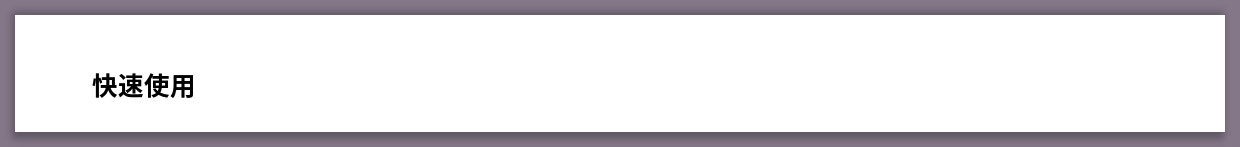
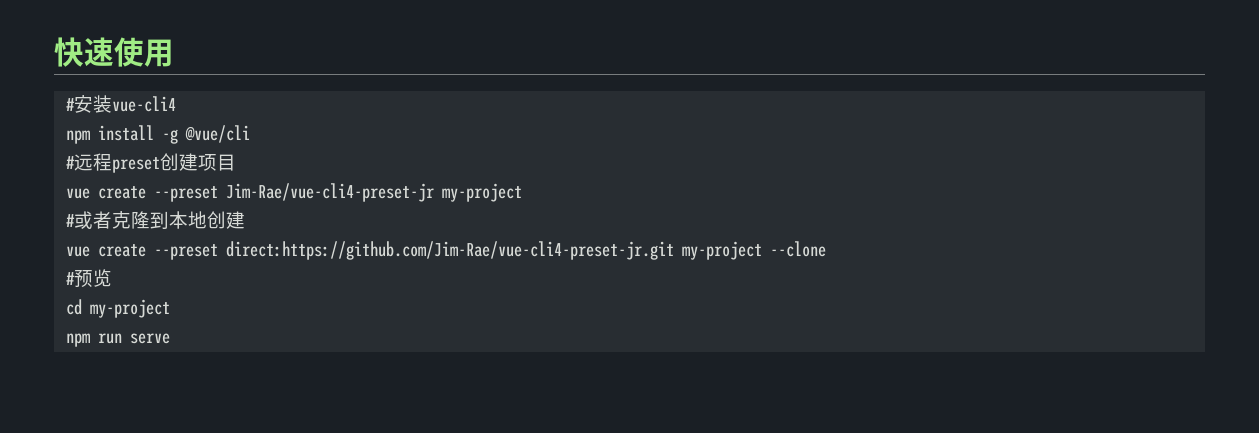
(196, 87) none -> [66,95,176,113] [66,125,250,144] [66,153,236,173] [66,183,522,202] [66,211,245,229] [66,241,826,260] [66,269,112,288] [66,299,170,318] [66,333,170,347] // #安装vue-cli4 // npm install -g @vue/cli // #远程preset创建项目 // vue create --preset Jim-Rae/vue-cli4-preset-jr my-project // #或者克隆到本地创建 // vue create --preset direct:https://github.com/Jim-Rae/vue-cli4-preset-jr.git my-project --clone // #预览 // cd my-project // npm run serve

